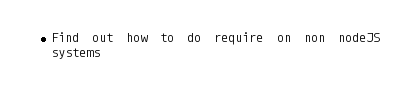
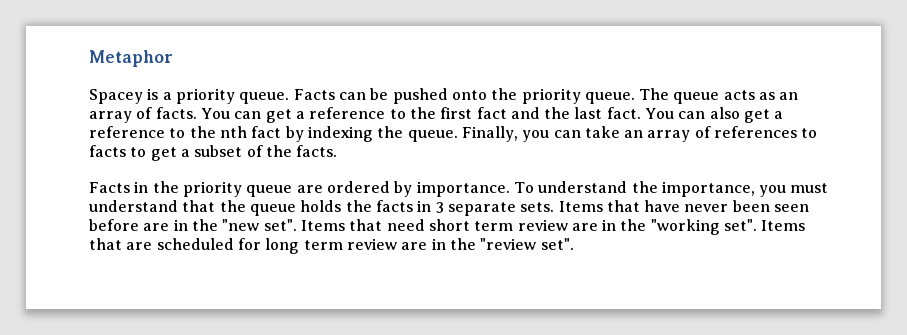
[50,32,380,45] [50,48,100,59] Find out how to do require on non nodeJS systems -> [89,50,173,67] [89,88,799,104] [89,107,784,123] [89,126,818,142] [89,145,338,161] [89,181,829,197] [89,200,810,216] [89,219,806,235] [89,238,574,254] Metaphor // Spacey is a priority queue. Facts can be pushed onto the priority queue. The queue acts as an array of facts. You can get a reference to the first fact and the last fact. You can also get a reference to the nth fact by indexing the queue. Finally, you can take an array of references to facts to get a subset of the facts. // Facts in the priority queue are ordered by importance. To understand the importance, you must understand that the queue holds the facts in 3 separate sets. Items that have never been seen before are in the "new set". Items that need short term review are in the "working set". Items that are scheduled for long term review are in the "review set".

